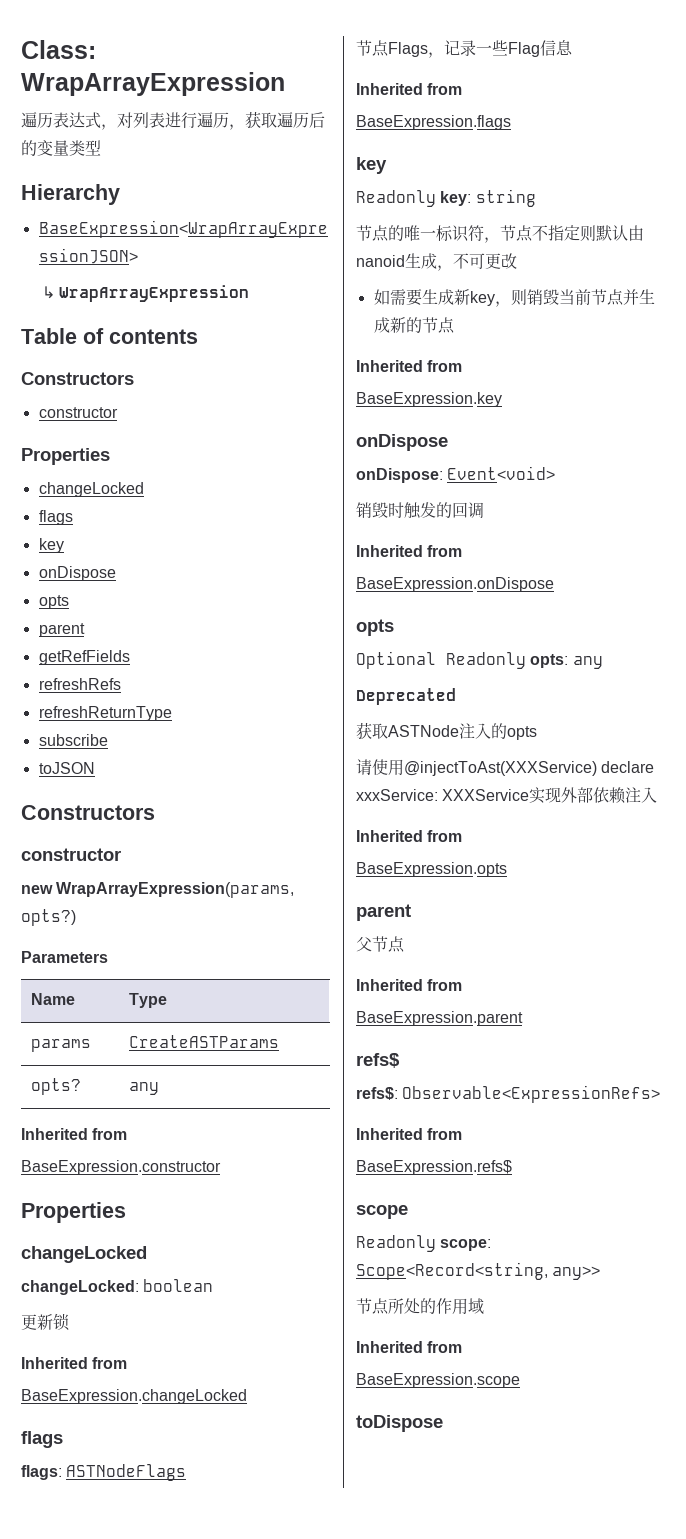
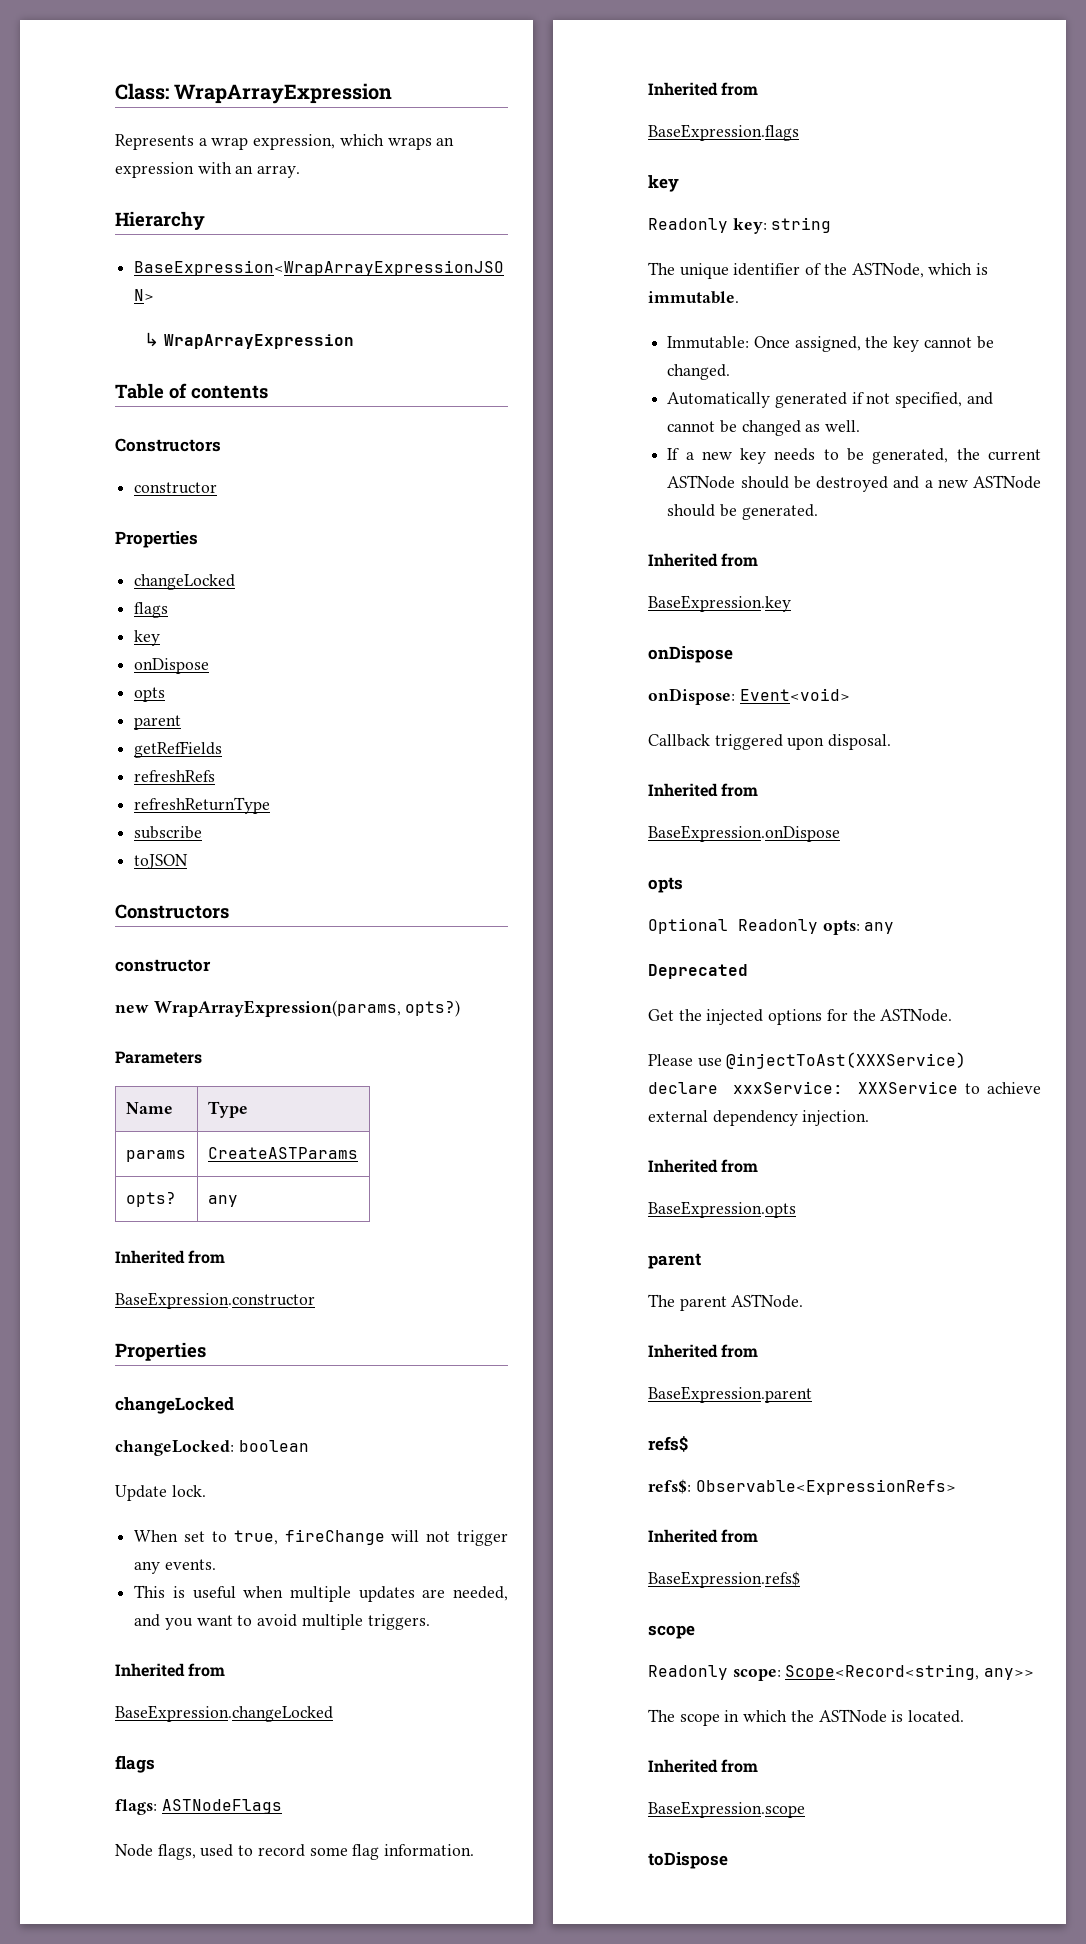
[21,111,325,130] [21,140,101,156] 遍历表达式，对列表进行遍历，获取遍历后的变量类型 -> [115,134,455,150] [115,162,301,178] Represents a wrap expression, which wraps an expression with an array.
[21,1313,70,1331] 更新锁 -> [115,1485,206,1501] [134,1529,508,1546] [134,1559,216,1574] [134,1585,509,1602] [134,1614,430,1630] Update lock. // When set to true, fireChange will not trigger any events. // This is useful when multiple updates are needed, and you want to avoid multiple triggers.
[356,40,573,58] 节点Flags，记录一些Flag信息 -> [115,1844,475,1860] Node flags, used to record some flag information.
[356,225,644,243] [356,253,517,271] [373,289,655,307] [373,317,455,334] 节点的唯一标识符，节点不指定则默认由nanoid生成，不可更改 // 如需要生成新key，则销毁当前节点并生成新的节点 -> [648,262,989,279] [648,291,739,304] [667,336,994,352] [667,364,731,380] [667,392,993,408] [667,420,861,436] [667,448,1041,464] [667,475,1041,492] [667,504,818,520] The unique identifier of the ASTNode, which is immutable. // Immutable: Once assigned, the key cannot be changed. // Automatically generated if not specified, and cannot be changed as well. // If a new key needs to be generated, the current ASTNode should be destroyed and a new ASTNode should be generated.
[356,502,484,519] 销毁时触发的回调 -> [648,734,892,750] Callback triggered upon disposal.
[356,722,537,740] [356,759,655,776] [356,787,658,804] 获取ASTNode注入的opts // 请使用@injectToAst(XXXService) declare xxxService: XXXService实现外部依赖注入 -> [648,1008,953,1025] [648,1052,967,1069] [648,1081,1041,1094] [648,1110,870,1126] Get the injected options for the ASTNode. // Please use @injectToAst(XXXService) declare xxxService: XXXService to achieve external dependency injection.
[356,936,405,953] 父节点 -> [648,1294,804,1311] The parent ASTNode.
[356,1298,484,1315] 节点所处的作用域 -> [648,1709,965,1726] The scope in which the ASTNode is located.

